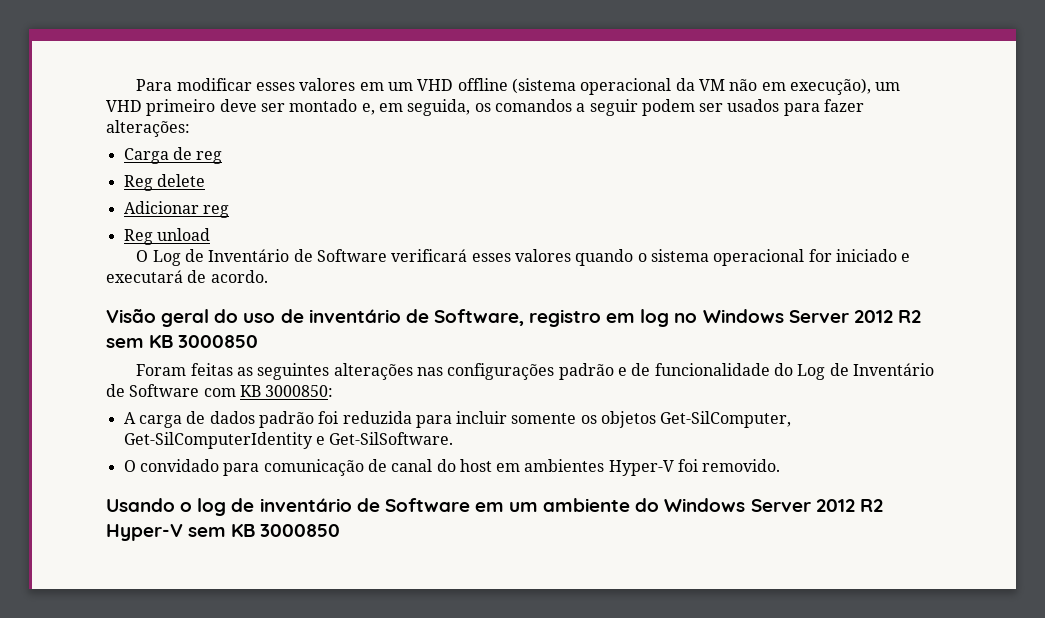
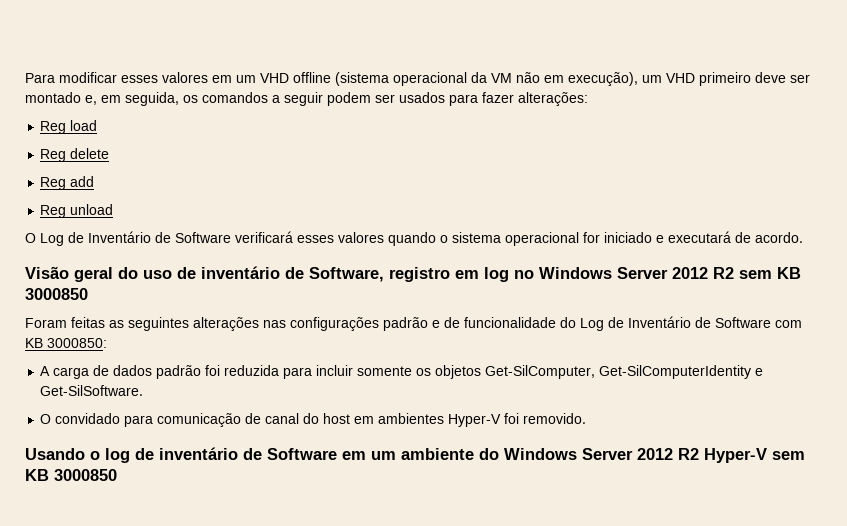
[123,147,223,164] Carga de reg -> [40,120,98,134] Reg load
[123,201,229,218] Adicionar reg -> [40,176,95,190] Reg add

